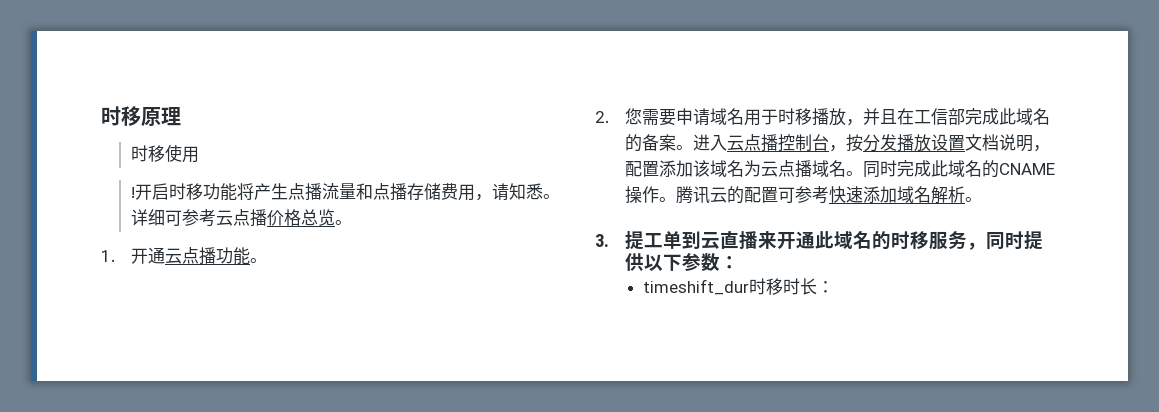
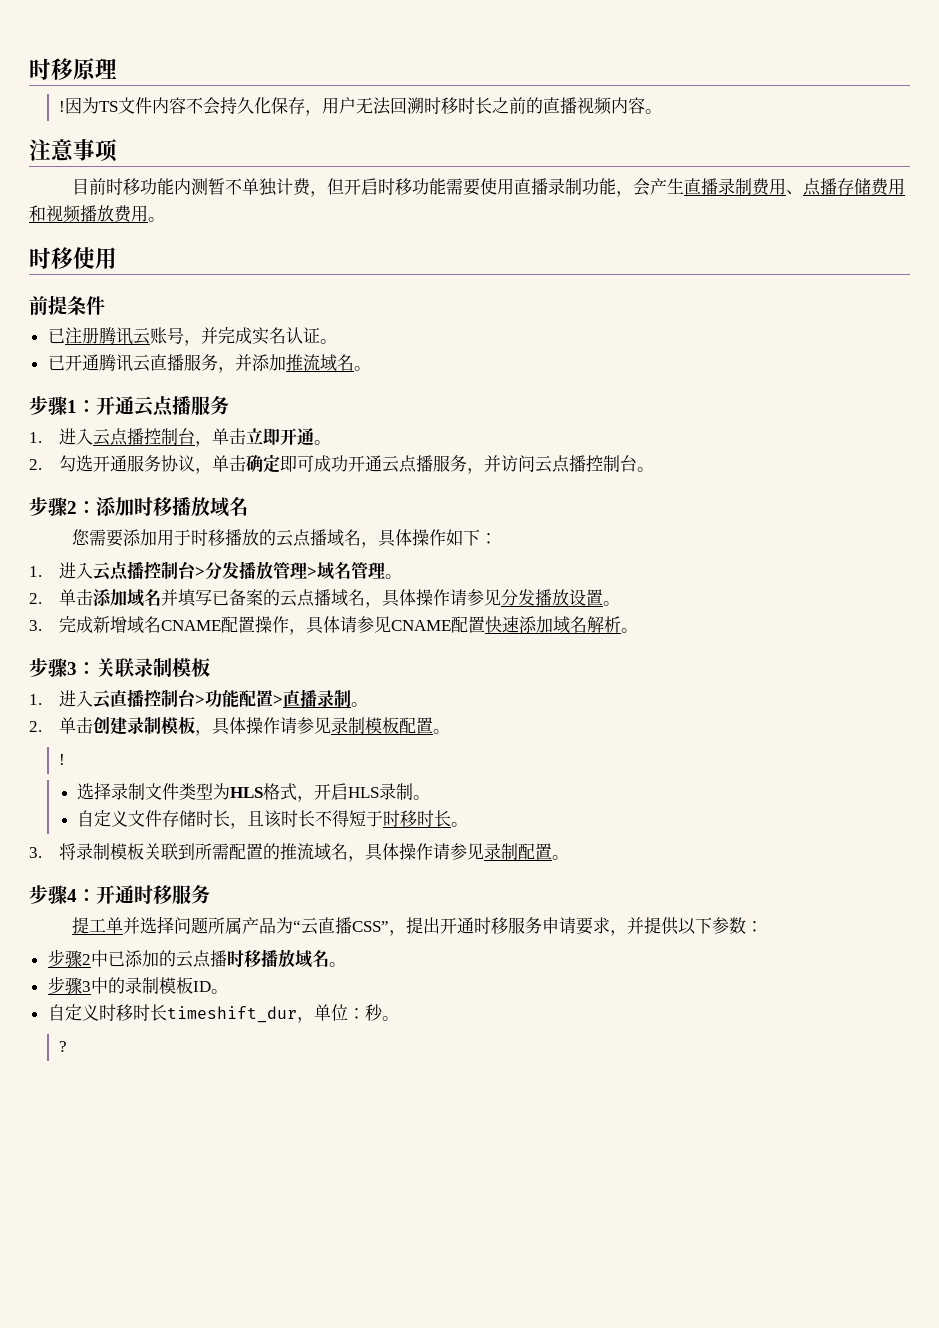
[130,144,199,163] [130,183,560,201] [130,209,352,227] [101,247,267,265] [595,108,1050,126] [624,134,693,152] 时移使用 // !开启时移功能将产生点播流量和点播存储费用，请知悉。详细可参考云点播价格总览。 // 1.开通云点播功能。 // 2.您需要申请域名用于时移播放，并且在工信部完成此域名的备案。 -> [58,97,662,116] [29,139,118,162] [71,178,905,197] [29,205,165,223] [29,247,117,269] [29,295,105,315] [47,327,337,346] [47,354,371,373] [29,396,229,417] [29,432,42,443] !因为TS文件内容不会持久化保存，用户无法回溯时移时长之前的直播视频内容。 // 注意事项 // 目前时移功能内测暂不单独计费，但开启时移功能需要使用直播录制功能，会产生直播录制费用、点播存储费用和视频播放费用。 // 时移使用 // 前提条件 // 已注册腾讯云账号，并完成实名认证。 // 已开通腾讯云直播服务，并添加推流域名。 // 步骤1：开通云点播服务 // 1.
[845,134,1050,152] [624,160,1055,178] [624,186,829,204] 按分发播放设置文档说明，配置添加该域名为云点播域名。同时完成此域名的CNAME操作。腾讯云的配置可参考 -> [211,428,331,446] [29,454,654,474] [29,497,248,517] [71,529,497,548] [29,561,402,581] [29,589,620,608] [29,616,485,635] 单击立即开通。 // 2.勾选开通服务协议，单击确定即可成功开通云点播服务，并访问云点播控制台。 // 步骤2：添加时移播放域名 // 您需要添加用于时移播放的云点播域名，具体操作如下： // 1.进入云点播控制台>分发播放管理>域名管理。 // 2.单击添加域名并填写已备案的云点播域名，具体操作请参见分发播放设置。 // 3.完成新增域名CNAME配置操作，具体请参见CNAME配置
[595,230,1043,250] [624,253,739,271] [643,278,835,295] 3.提工单到云直播来开通此域名的时移服务，同时提供以下参数： // timeshift_dur时移时长： -> [29,658,210,677] [29,689,368,709] [29,716,450,736] [58,754,65,765] [77,782,431,802] [77,810,469,829] [29,843,569,862] [29,885,210,904] [71,916,763,936] [47,949,346,968] [47,976,228,995] [47,1004,399,1023] [58,1041,67,1052] 步骤3：关联录制模板 // 1.进入云直播控制台>功能配置>直播录制。 // 2.单击创建录制模板，具体操作请参见录制模板配置。 // ! // 选择录制文件类型为HLS格式，开启HLS录制。 // 自定义文件存储时长，且该时长不得短于时移时长。 // 3.将录制模板关联到所需配置的推流域名，具体操作请参见录制配置。 // 步骤4：开通时移服务 // 提工单并选择问题所属产品为“云直播CSS”，提出开通时移服务申请要求，并提供以下参数： // 步骤2中已添加的云点播时移播放域名。 // 步骤3中的录制模板ID。 // 自定义时移时长timeshift_dur，单位：秒。 // ?

